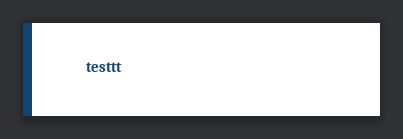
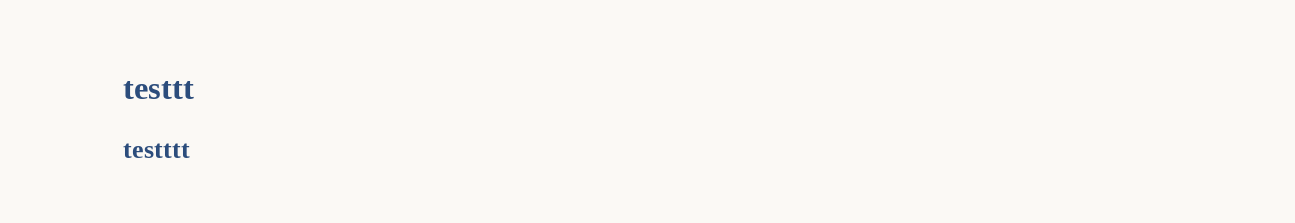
(122, 67) none -> [123,143,190,158] // testttt

